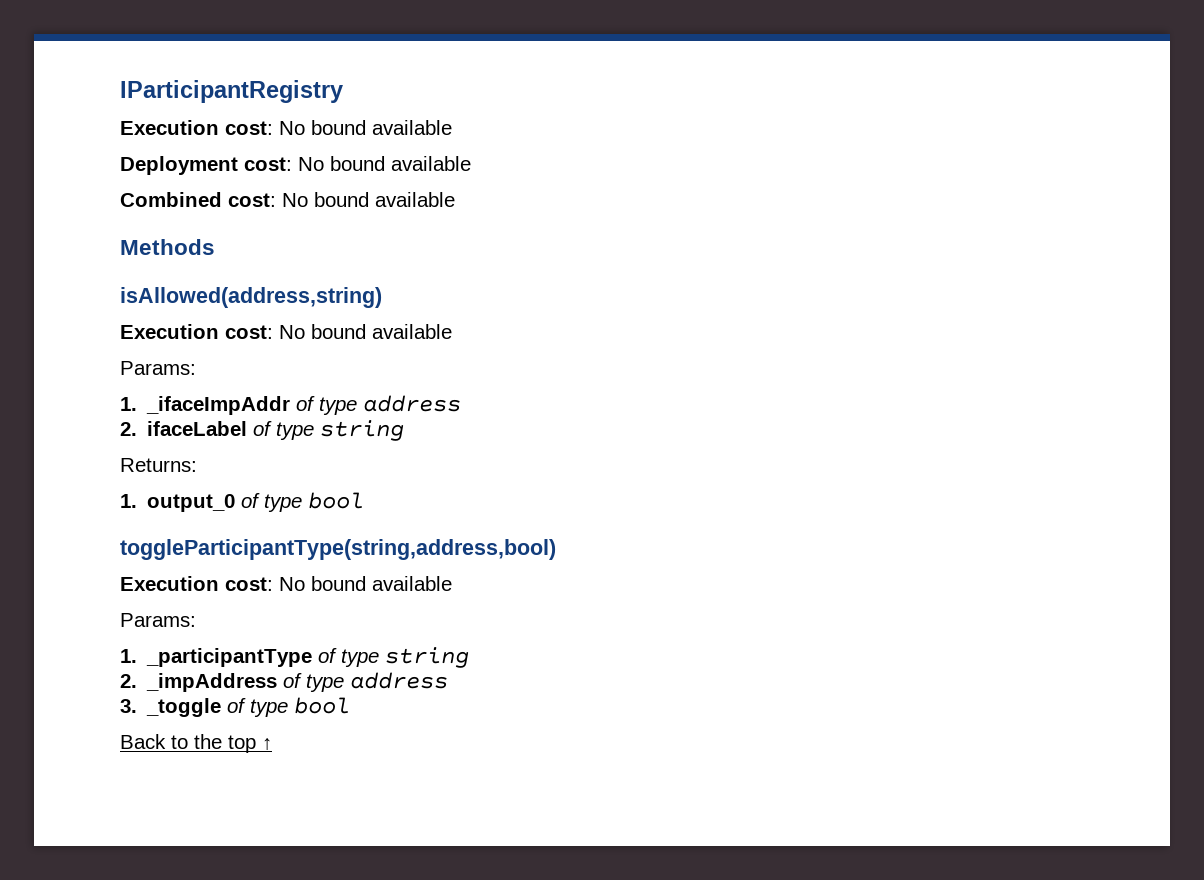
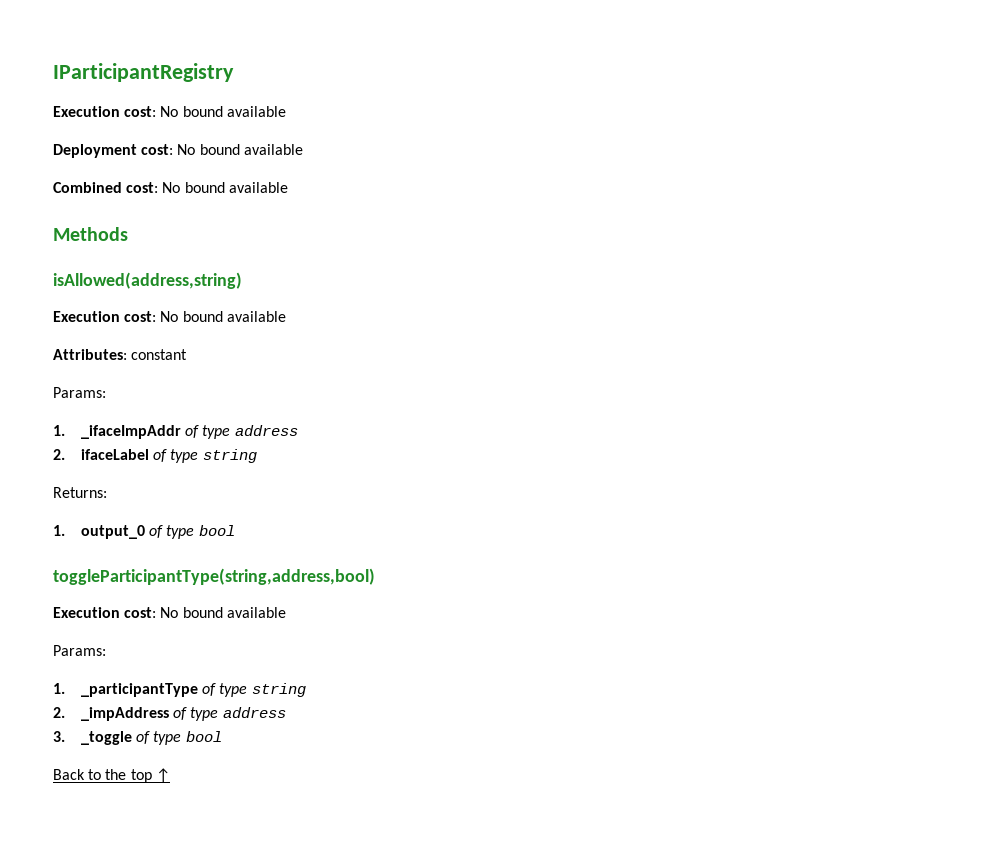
(452, 331) none -> [53,349,188,360] // Attributes: constant

